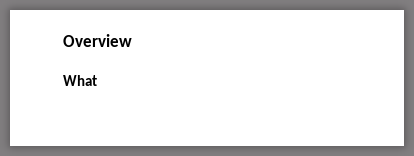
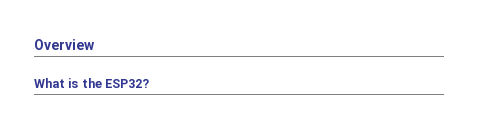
(97, 80) none -> [68,78,150,88] is the ESP32?

